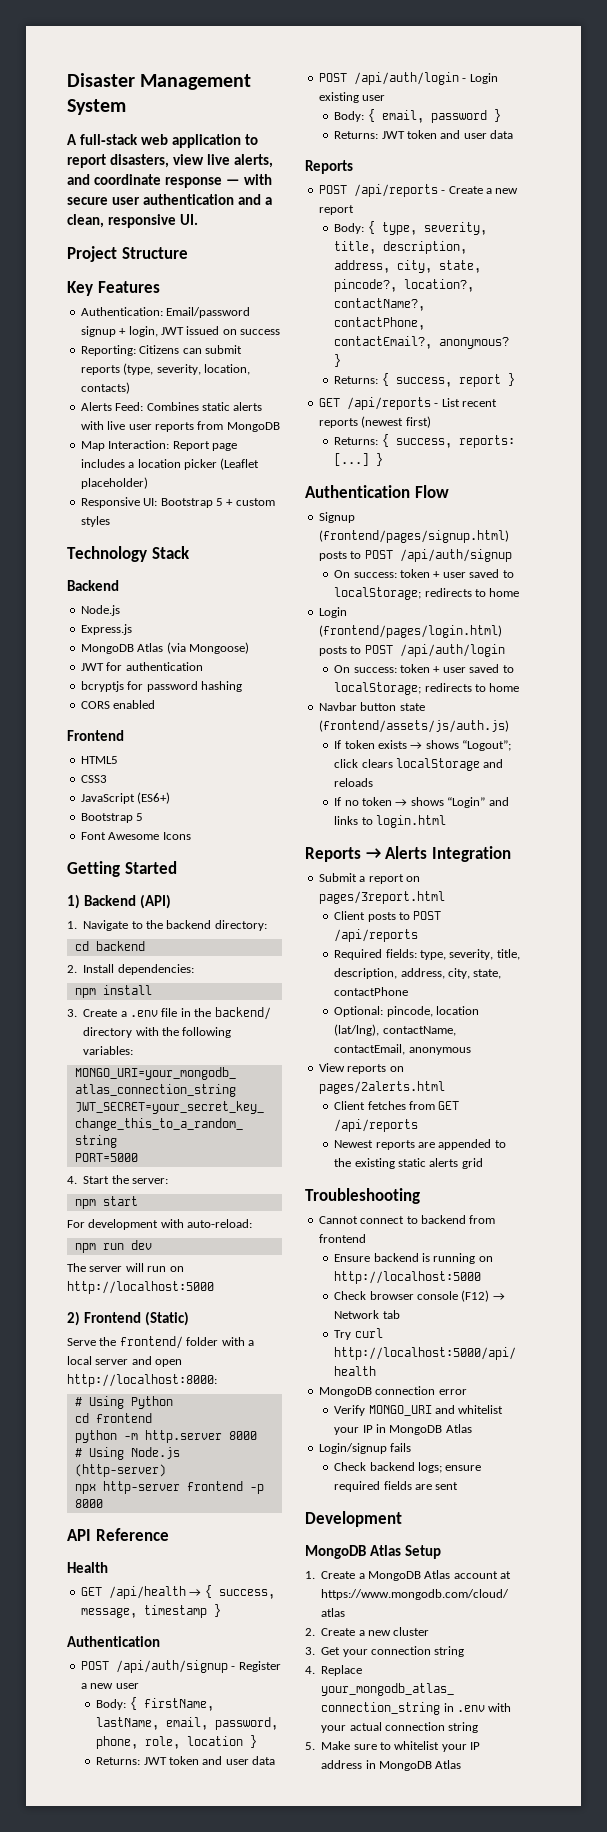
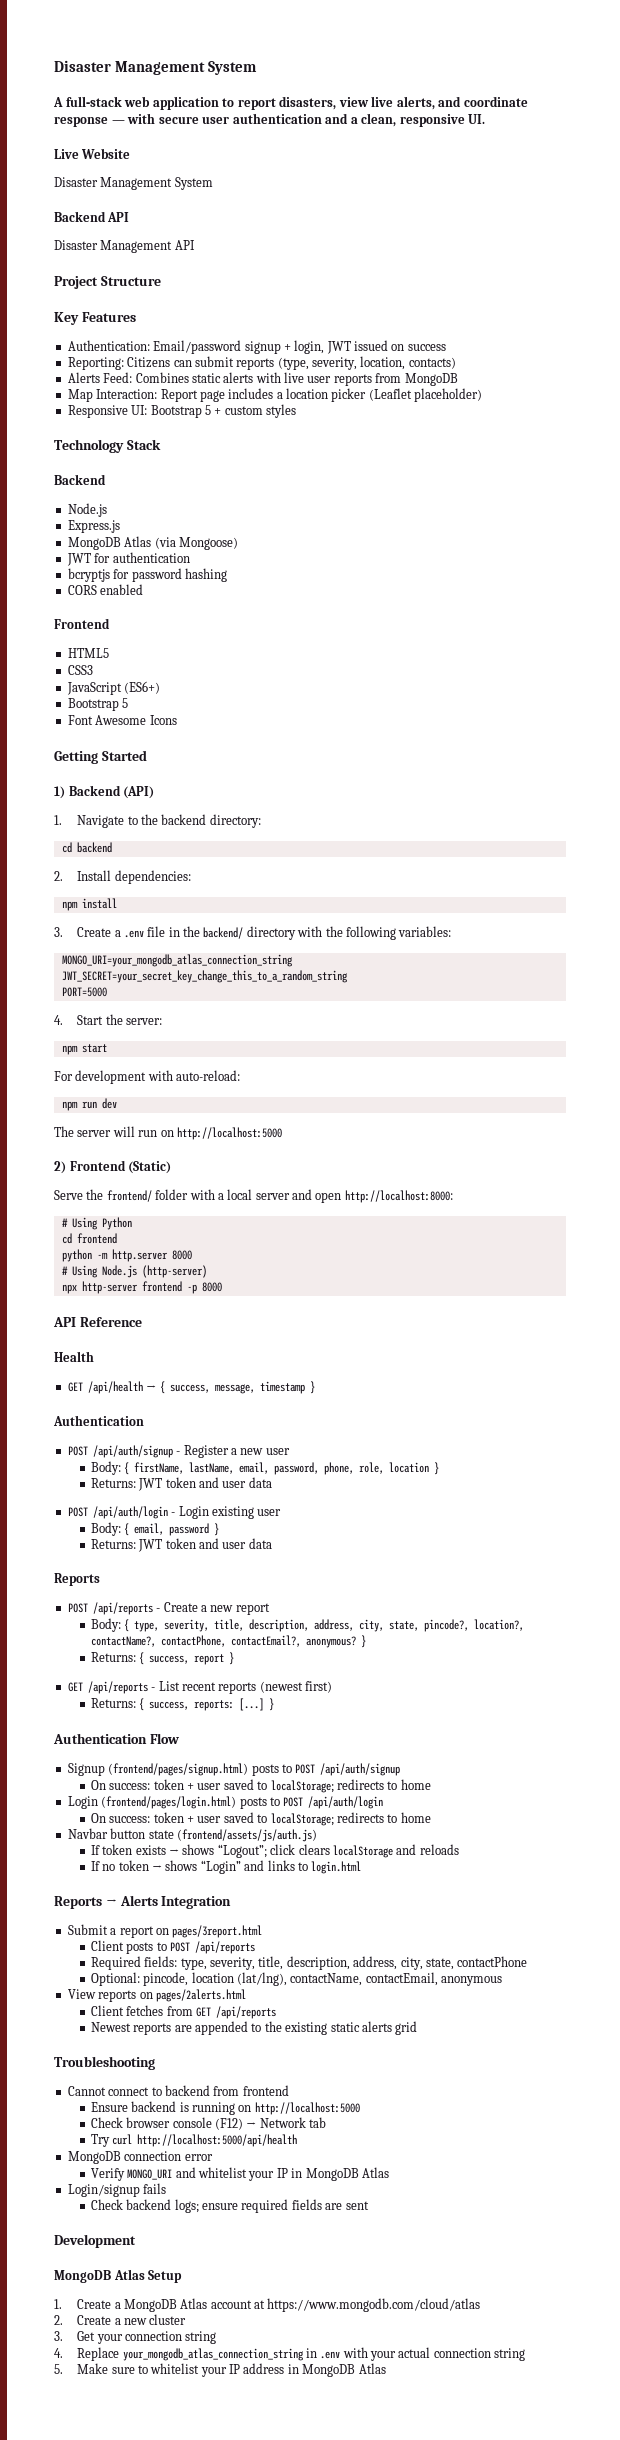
(198, 219) none -> [54,148,131,159] [54,177,213,190] [54,211,130,222] [54,240,195,253] // Live Website // Disaster Management System // Backend API // Disaster Management API

